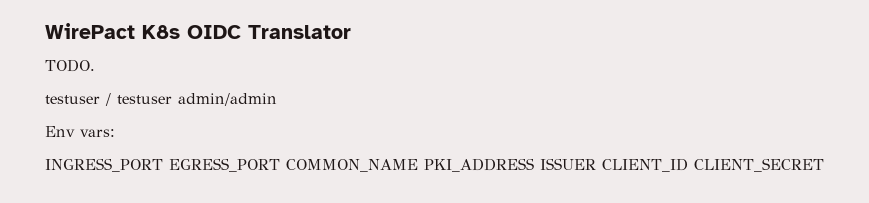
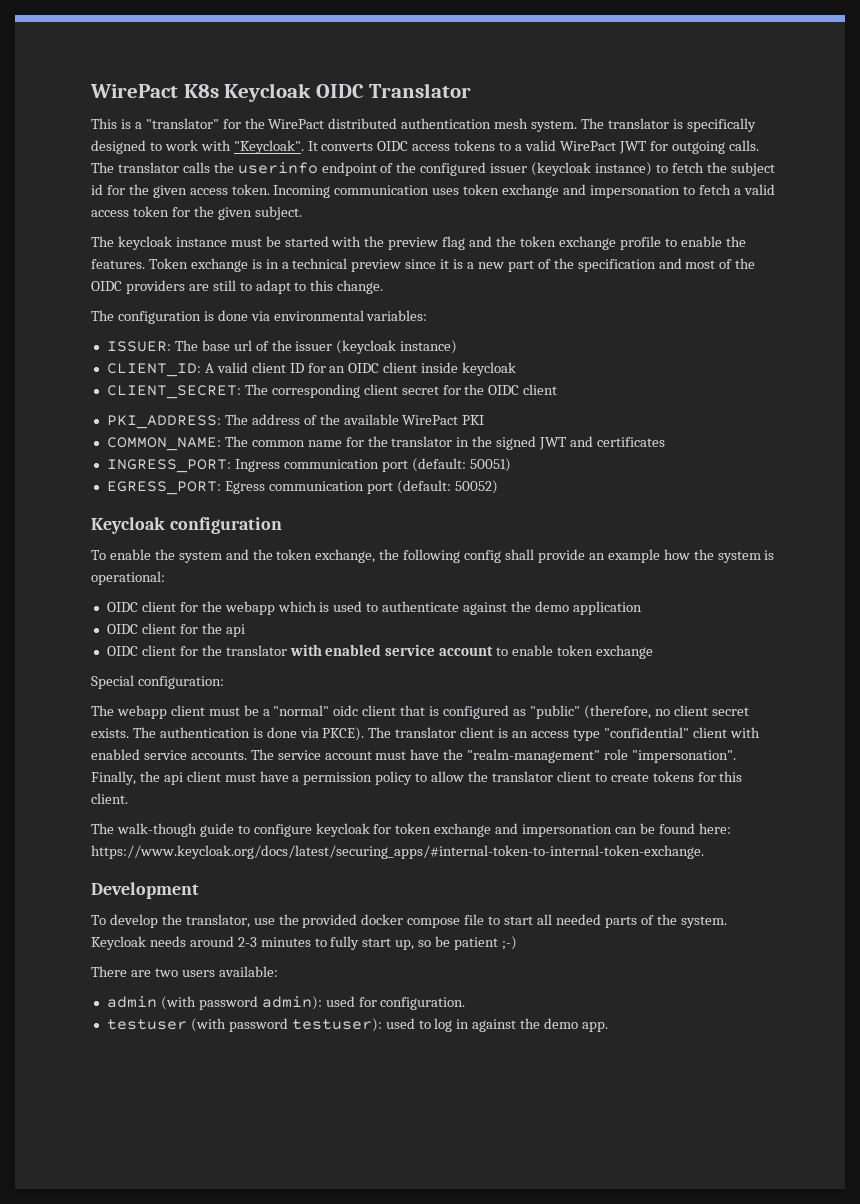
(180, 32) none -> [224,83,312,102] Keycloak
[45,59,95,72] [45,93,277,106] [45,126,115,137] [45,158,824,172] TODO. // testuser / testuser admin/admin // Env vars: // INGRESS_PORT EGRESS_PORT COMMON_NAME PKI_ADDRESS ISSUER CLIENT_ID CLIENT_SECRET -> [91,118,756,132] [91,140,759,154] [91,162,775,176] [91,184,775,198] [91,206,302,220] [91,236,746,250] [91,258,756,272] [91,280,384,294] [91,310,428,324] [106,340,458,354] [106,362,517,377] [106,384,558,399] [106,414,485,429] [106,436,665,451] [106,458,511,473] [106,480,498,495] [91,517,282,534] [91,549,775,563] [91,571,165,585] [106,601,642,615] [106,623,245,637] [106,644,653,659] [91,675,224,689] [91,705,749,719] [91,727,760,741] [91,749,737,763] [91,771,743,785] [91,793,128,804] [91,823,731,837] [91,845,704,859] [91,882,199,899] [91,914,727,928] [91,936,517,950] [91,966,278,977] [106,996,466,1010] [106,1018,609,1032] This is a "translator" for the WirePact distributed authentication mesh system. The translator is specifically designed to work with "Keycloak". It converts OIDC access tokens to a valid WirePact JWT for outgoing calls. The translator calls the userinfo endpoint of the configured issuer (keycloak instance) to fetch the subject id for the given access token. Incoming communication uses token exchange and impersonation to fetch a valid access token for the given subject. // The keycloak instance must be started with the preview flag and the token exchange profile to enable the features. Token exchange is in a technical preview since it is a new part of the specification and most of the OIDC providers are still to adapt to this change. // The configuration is done via environmental variables: // ISSUER: The base url of the issuer (keycloak instance) // CLIENT_ID: A valid client ID for an OIDC client inside keycloak // CLIENT_SECRET: The corresponding client secret for the OIDC client // PKI_ADDRESS: The address of the available WirePact PKI // COMMON_NAME: The common name for the translator in the signed JWT and certificates // INGRESS_PORT: Ingress communication port (default: 50051) // EGRESS_PORT: Egress communication port (default: 50052) // Keycloak configuration // To enable the system and the token exchange, the following config shall provide an example how the system is operational: // OIDC client for the webapp which is used to authenticate against the demo application // OIDC client for the api // OIDC client for the translator with enabled service account to enable token exchange // Special configuration: // The webapp client must be a "normal" oidc client that is configured as "public" (therefore, no client secret exists. The authentication is done via PKCE). The translator client is an access type "confidential" client with enabled service accounts. The service account must have the "realm-management" role "impersonation". Finally, the api client must have a permission policy to allow the translator client to create tokens for this client. // The walk-though guide to configure keycloak for token exchange and impersonation can be found here: https://www.keycloak.org/docs/latest/securing_apps/#internal-token-to-internal-token-exchange. // Development // To develop the translator, use the provided docker compose file to start all needed parts of the system. Keycloak needs around 2-3 minutes to fully start up, so be patient ;-) // There are two users available: // admin (with password admin): used for configuration. // testuser (with password testuser): used to log in against the demo app.

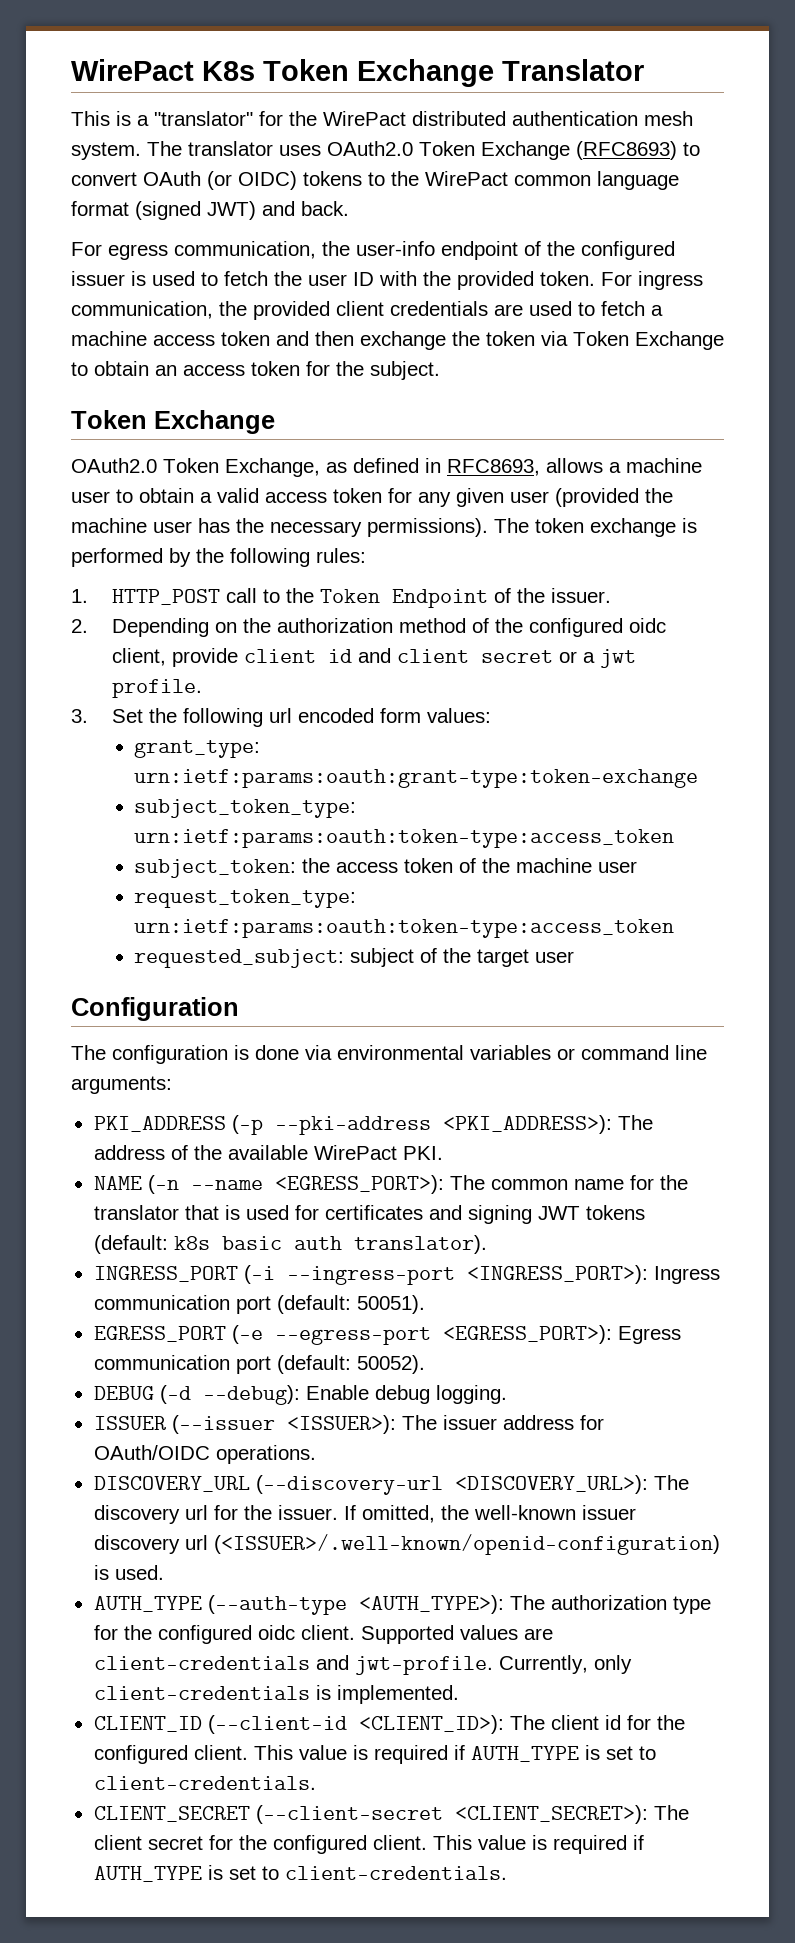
[224,83,364,102] Keycloak OIDC -> [263,59,494,87] Token Exchange
[672,118,756,132] [91,140,759,154] [91,162,318,174] is specifically designed to work with "Keycloak". It converts OIDC access tokens to a valid WirePact JWT for outgoing calls. The translator calls the userinfo -> [279,141,700,160] [71,171,679,190] [71,201,349,220] [71,241,435,260] uses OAuth2.0 Token Exchange (RFC8693) to convert OAuth (or OIDC) tokens to the WirePact common language format (signed JWT) and back. // For egress communication, the user-info
[531,162,653,176] (keycloak instance) -> [131,271,195,286] is used
[730,162,775,176] [91,184,731,198] subject id for the given access token. Incoming communication uses token exchange and impersonation to fetch -> [308,271,703,290] [71,301,663,320] [71,331,724,350] [71,361,440,380] [71,410,275,434] [71,458,702,477] [71,488,194,503] user ID with the provided token. For ingress communication, the provided client credentials are used to fetch a machine access token and then exchange the token via Token Exchange to obtain an access token for the subject. // Token Exchange // OAuth2.0 Token Exchange, as defined in RFC8693, allows a machine user to obtain
[193,206,302,220] [91,236,746,250] [91,258,756,272] [91,280,384,294] the given subject. // The keycloak instance must be started with the preview flag and the token exchange profile to enable the features. Token exchange is in a technical preview since it is a new part of the specification and most of the OIDC providers are still to adapt to this change. -> [418,488,673,507] [71,518,697,537] [71,548,366,567] [71,588,611,608] [71,618,666,637] [111,648,636,668] [111,679,202,698] [71,708,491,727] [134,740,261,758] [134,769,699,788] [134,799,357,818] [134,829,675,848] [134,858,638,878] [134,889,357,908] [134,919,675,938] [134,948,575,968] [71,997,239,1021] any given user (provided the machine user has the necessary permissions). The token exchange is performed by the following rules: // 1. HTTP_POST call to the Token Endpoint of the issuer. // 2. Depending on the authorization method of the configured oidc client, provide client id and client secret or a jwt profile. // 3. Set the following url encoded form values: // grant_type: urn:ietf:params:oauth:grant-type:token-exchange // subject_token_type: urn:ietf:params:oauth:token-type:access_token // subject_token: the access token of the machine user // request_token_type: urn:ietf:params:oauth:token-type:access_token // requested_subject: subject of the target user // Configuration
[366,310,428,321] [106,340,458,354] [106,362,517,377] [106,384,558,399] [106,415,221,429] variables: // ISSUER: The base url of the issuer (keycloak instance) // CLIENT_ID: A valid client ID for an OIDC client inside keycloak // CLIENT_SECRET: The corresponding client secret for the OIDC client // PKI_ADDRESS: -> [470,1045,707,1060] [71,1076,172,1094] [93,1115,612,1135] variables or command line arguments: // PKI_ADDRESS (-p --pki-address <PKI_ADDRESS>):
[462,415,485,425] [106,437,221,451] PKI // COMMON_NAME: -> [402,1146,443,1160] [93,1175,444,1194] PKI. // NAME (-n --name <EGRESS_PORT>):
[456,436,665,450] [106,458,511,473] [106,480,498,495] [91,517,282,534] [91,549,775,563] [91,571,165,585] [106,601,642,615] [106,623,245,637] [106,644,653,659] [91,675,224,689] [91,705,749,719] [91,727,760,741] [91,749,737,763] [91,771,743,785] [91,793,128,804] [91,823,731,837] [91,845,704,859] [91,882,199,899] [91,914,727,928] [91,936,517,950] [91,966,278,977] [106,996,466,1010] [106,1018,609,1032] in the signed JWT and certificates // INGRESS_PORT: Ingress communication port (default: 50051) // EGRESS_PORT: Egress communication port (default: 50052) // Keycloak configuration // To enable the system and the token exchange, the following config shall provide an example how the system is operational: // OIDC client for the webapp which is used to authenticate against the demo application // OIDC client for the api // OIDC client for the translator with enabled service account to enable token exchange // Special configuration: // The webapp client must be a "normal" oidc client that is configured as "public" (therefore, no client secret exists. The authentication is done via PKCE). The translator client is an access type "confidential" client with enabled service accounts. The service account must have the "realm-management" role "impersonation". Finally, the api client must have a permission policy to allow the translator client to create tokens for this client. // The walk-though guide to configure keycloak for token exchange and impersonation can be found here: https://www.keycloak.org/docs/latest/securing_apps/#internal-token-to-internal-token-exchange. // Development // To develop the translator, use the provided docker compose file to start all needed parts of the system. Keycloak needs around 2-3 minutes to fully start up, so be patient ;-) // There are two users available: // admin (with password admin): used for configuration. // testuser (with password testuser): used to log in against the demo app. -> [184,1205,645,1224] [93,1235,487,1254] [93,1265,720,1285] [93,1295,425,1314] [93,1325,681,1345] [93,1355,425,1374] [93,1385,507,1405] [93,1415,604,1434] [93,1445,316,1464] [93,1475,689,1495] [93,1505,636,1524] [93,1534,720,1555] [93,1565,164,1580] [93,1595,711,1615] [93,1625,553,1644] [93,1655,632,1675] [93,1685,459,1704] [93,1715,685,1734] [93,1745,656,1764] [93,1776,316,1790] [93,1805,689,1824] [93,1835,644,1854] [93,1865,507,1882] that is used for certificates and signing JWT tokens (default: k8s basic auth translator). // INGRESS_PORT (-i --ingress-port <INGRESS_PORT>): Ingress communication port (default: 50051). // EGRESS_PORT (-e --egress-port <EGRESS_PORT>): Egress communication port (default: 50052). // DEBUG (-d --debug): Enable debug logging. // ISSUER (--issuer <ISSUER>): The issuer address for OAuth/OIDC operations. // DISCOVERY_URL (--discovery-url <DISCOVERY_URL>): The discovery url for the issuer. If omitted, the well-known issuer discovery url (<ISSUER>/.well-known/openid-configuration) is used. // AUTH_TYPE (--auth-type <AUTH_TYPE>): The authorization type for the configured oidc client. Supported values are client-credentials and jwt-profile. Currently, only client-credentials is implemented. // CLIENT_ID (--client-id <CLIENT_ID>): The client id for the configured client. This value is required if AUTH_TYPE is set to client-credentials. // CLIENT_SECRET (--client-secret <CLIENT_SECRET>): The client secret for the configured client. This value is required if AUTH_TYPE is set to client-credentials.

